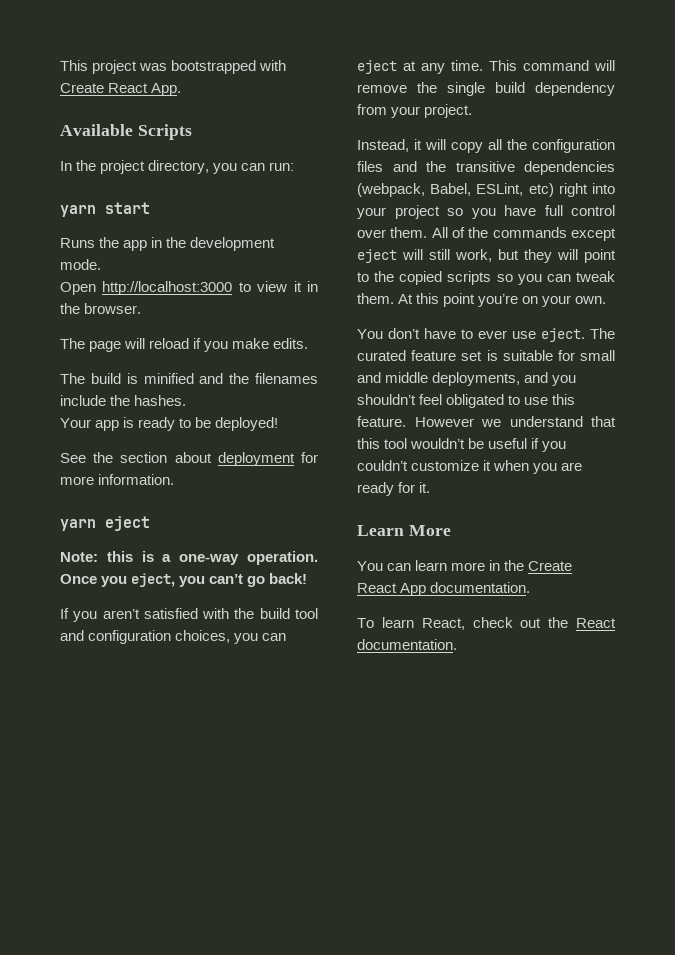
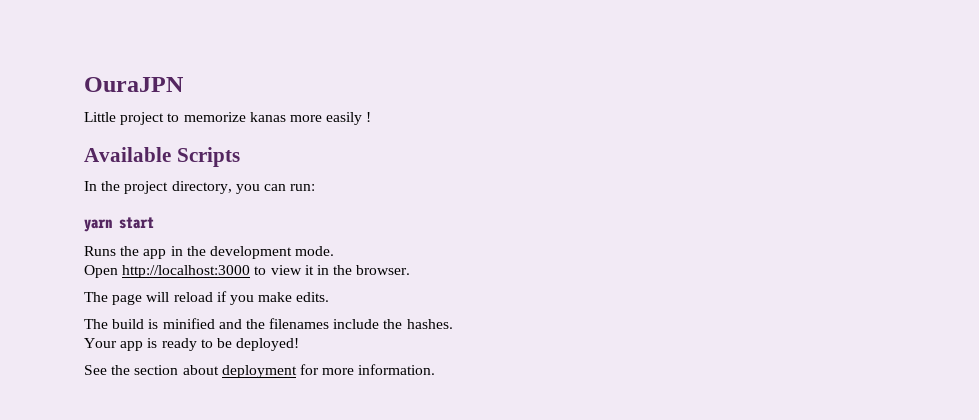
[60,60,287,74] [60,83,182,96] This project was bootstrapped with Create React App. -> [84,77,184,92] [84,112,372,125] OuraJPN // Little project to memorize kanas more easily !
[60,516,150,531] [60,551,318,565] [60,573,308,587] [60,608,318,622] [60,630,287,644] [357,60,615,74] [357,82,615,96] [357,104,473,118] [357,139,615,153] [357,161,615,175] [357,183,615,197] [357,205,615,219] [357,227,616,241] [357,249,616,263] [357,271,615,285] [357,293,607,307] [357,328,615,342] [357,350,615,361] [357,372,577,386] [357,394,576,408] [357,416,616,427] [357,438,567,452] [357,460,583,474] [357,482,431,496] [357,525,451,536] [357,560,573,571] [357,582,531,596] [357,617,616,630] [357,639,457,650] // yarn eject // Note: this is a one-way operation. Once you eject, you can’t go back! // If you aren’t satisfied with the build tool and configuration choices, you can eject at any time. This command will remove the single build dependency from your project. // Instead, it will copy all the configuration files and the transitive dependencies (webpack, Babel, ESLint, etc) right into your project so you have full control over them. All of the commands except eject will still work, but they will point to the copied scripts so you can tweak them. At this point you’re on your own. // You don’t have to ever use eject. The curated feature set is suitable for small and middle deployments, and you shouldn’t feel obligated to use this feature. However we understand that this tool wouldn’t be useful if you couldn’t customize it when you are ready for it. // Learn More // You can learn more in the Create React App documentation. // To learn React, check out the React documentation. -> (436, 369) none

